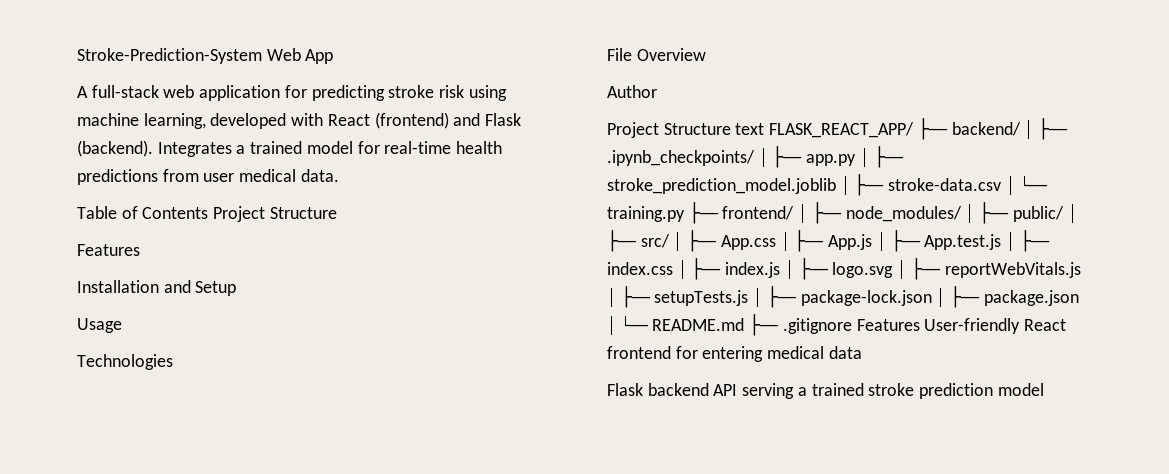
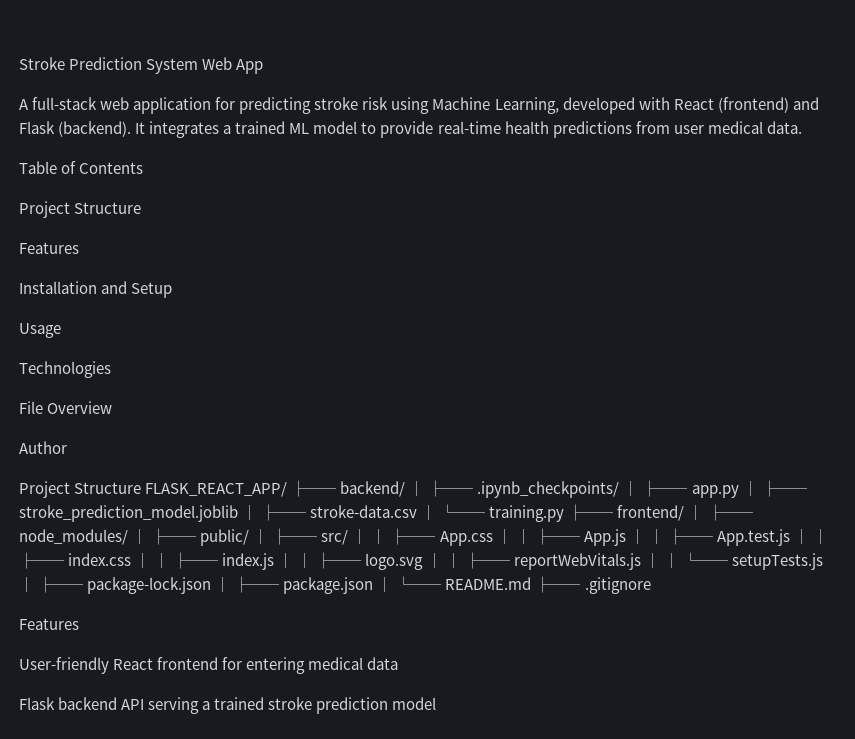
[77,48,262,64] Stroke-Prediction-System -> [19,57,199,74] Stroke Prediction System
[77,113,206,129] machine learning, -> [432,97,559,114] Machine Learning,
[157,141,380,157] Integrates a trained model for -> [135,121,434,138] It integrates a trained ML model to provide
(209, 213) none -> (144, 168) //
[735,123,765,135] text -> (142, 488) none
(683, 241) none -> [371,529,387,544] │
(790, 241) none -> [515,529,531,544] │
(886, 241) none -> [648,529,664,544] │
(1015, 241) none -> [812,529,828,544] │
(687, 269) none -> [154,553,170,568] │
(794, 269) none -> [297,553,313,568] │
(907, 269) none -> [445,553,461,568] │
[620,286,651,308] ├── -> [663,552,728,568] │ └──
[856,319,920,331] Features -> [19,618,79,630] // Features //

